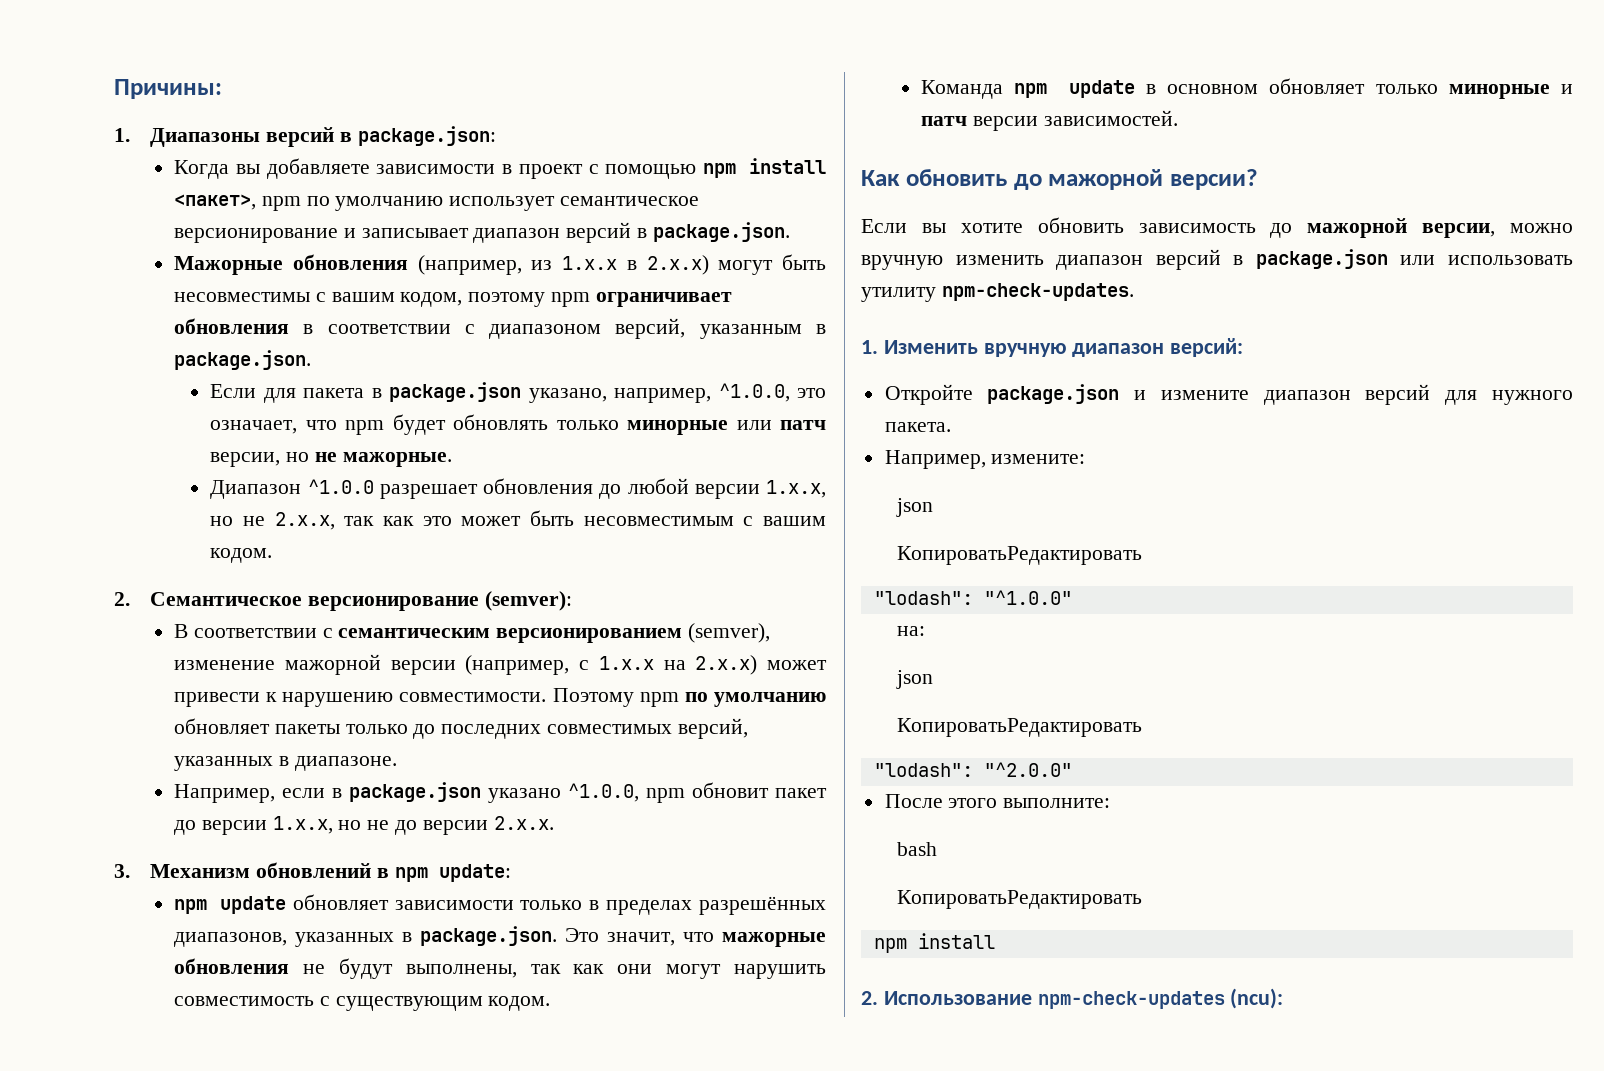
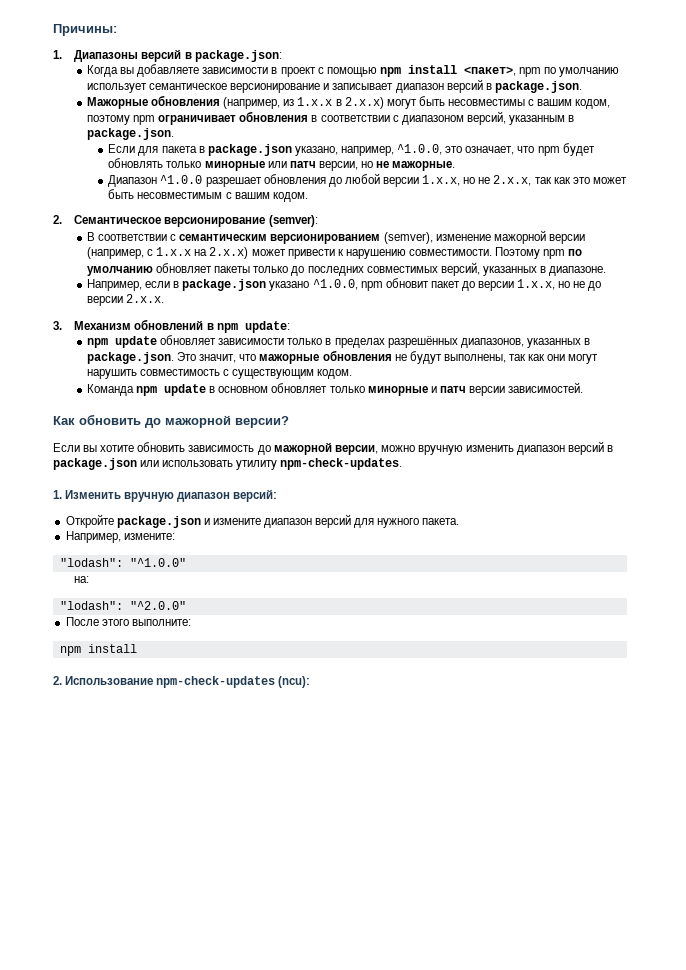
[896,498,934,517] [897,546,1143,565] // json // КопироватьРедактировать -> (175, 536) none
[896,670,934,689] [897,718,1143,737] // json // КопироватьРедактировать -> (90, 579) none
[897,842,938,856] [897,890,1143,909] // bash // КопироватьРедактировать -> (191, 622) none

